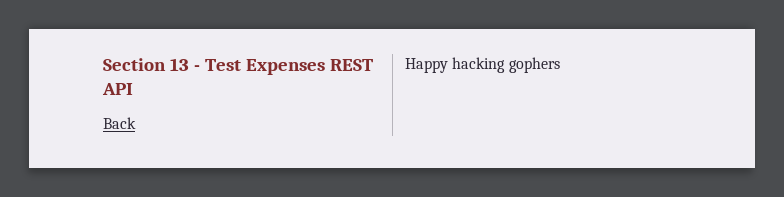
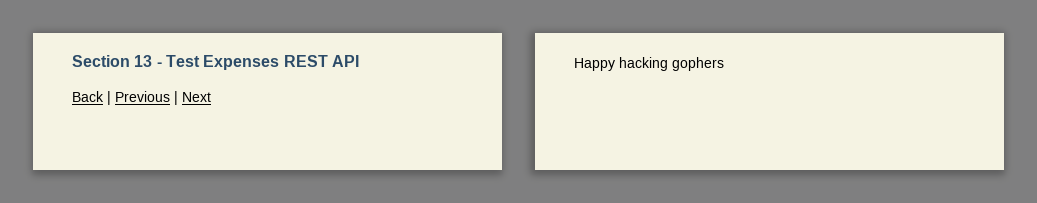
(136, 123) none -> [107,91,211,105] | Previous | Next

